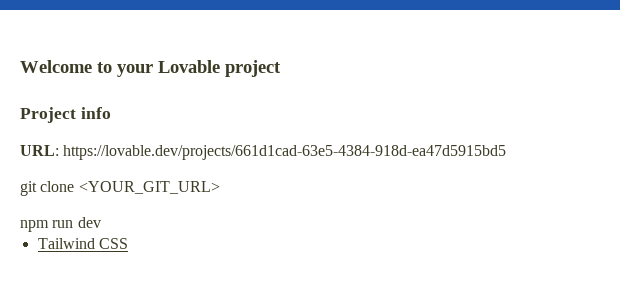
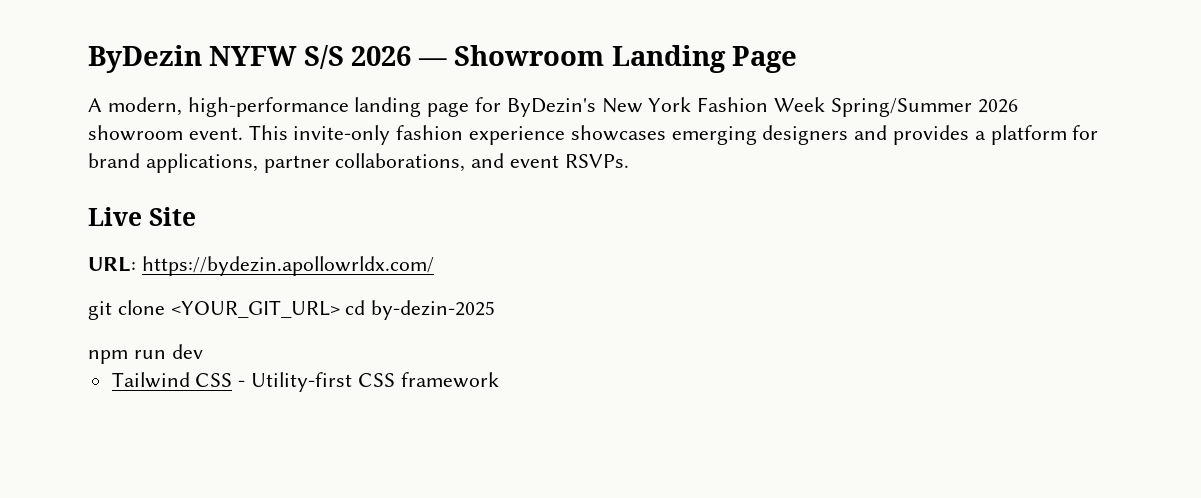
[20,60,281,77] [20,107,111,123] Welcome to your Lovable project // Project info -> [88,45,797,73] [88,97,1018,117] [88,125,1099,145] [88,153,629,173] [88,207,196,226] ByDezin NYFW S/S 2026 — Showroom Landing Page // A modern, high-performance landing page for ByDezin's New York Fashion Week Spring/Summer 2026 showroom event. This invite-only fashion experience showcases emerging designers and provides a platform for brand applications, partner collaborations, and event RSVPs. // Live Site
[63,145,507,160] https://lovable.dev/projects/661d1cad-63e5-4384-918d-ea47d5915bd5 -> [141,256,434,276] https://bydezin.apollowrldx.com/
(220, 187) none -> [345,300,496,320] cd by-dezin-2025
(128, 243) none -> [238,372,499,392] - Utility-first CSS framework

